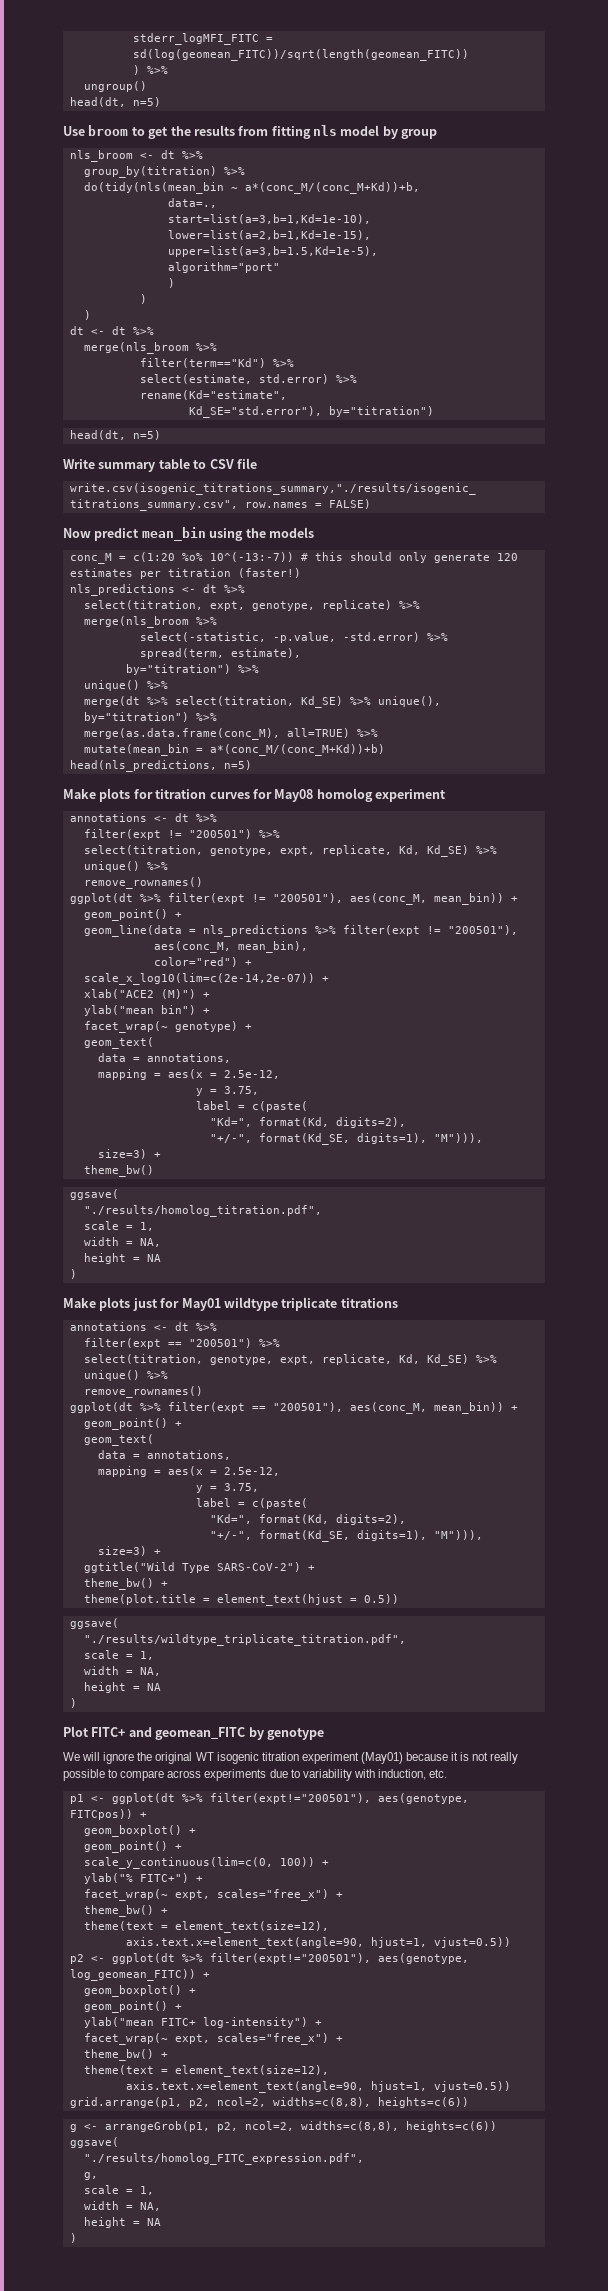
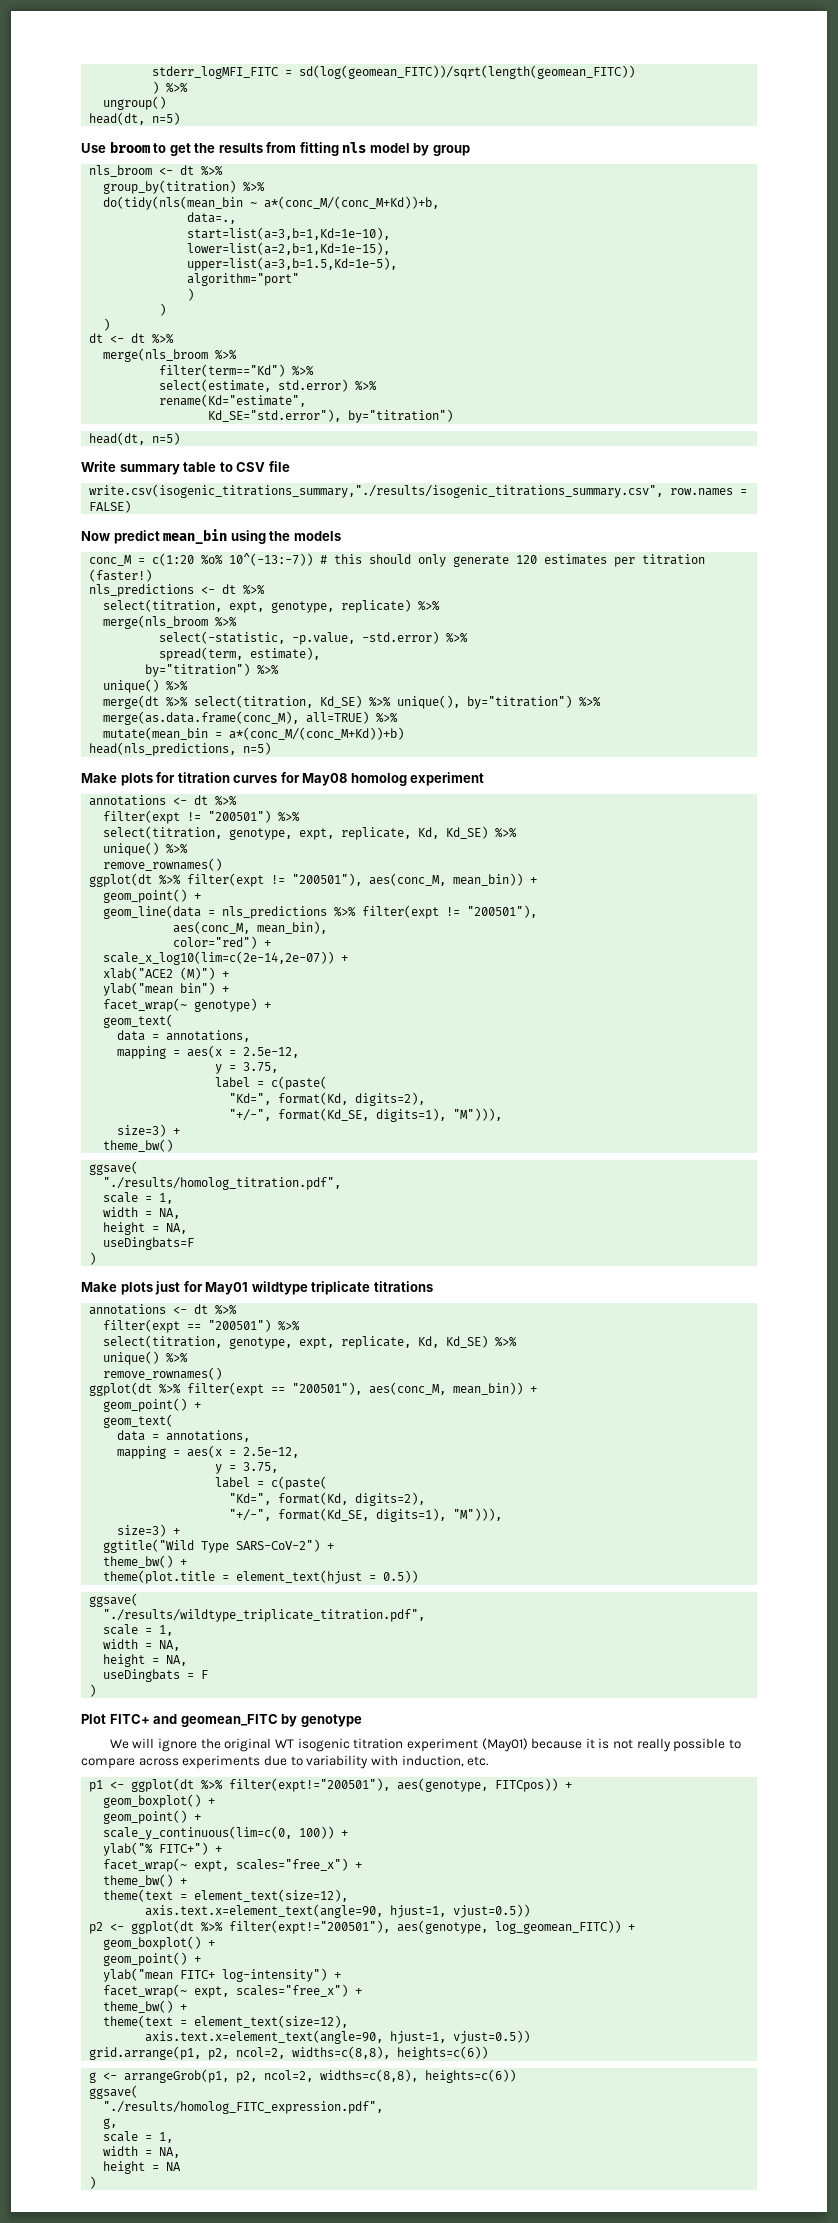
[146,1254,161,1262] NA -> [166,1223,188,1234] [103,1237,195,1250] NA, // useDingbats=F
[146,1683,161,1691] NA -> [166,1655,188,1666] [103,1669,209,1682] NA, // useDingbats = F

